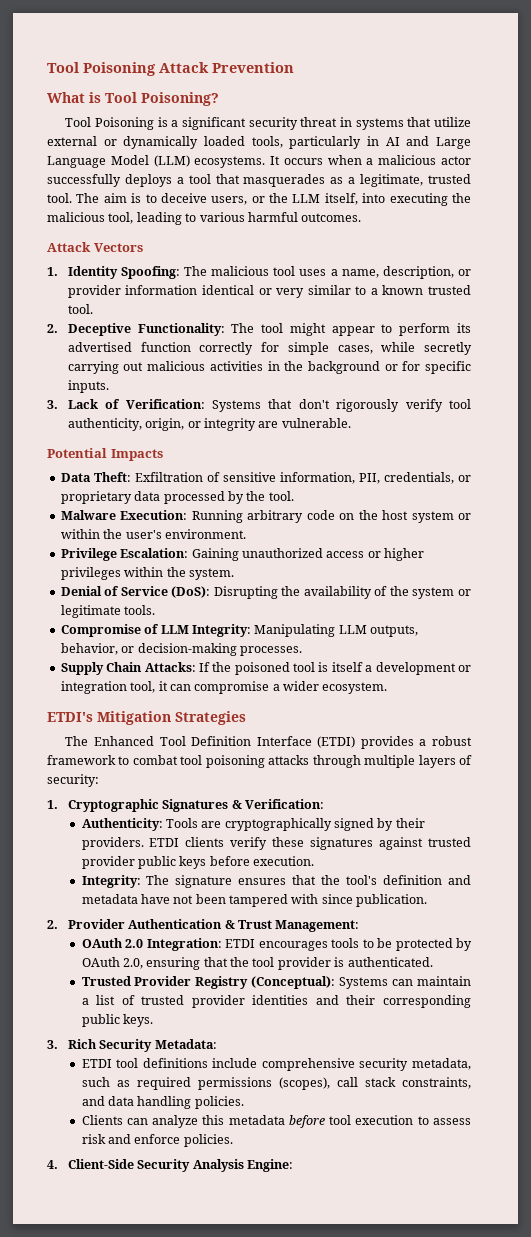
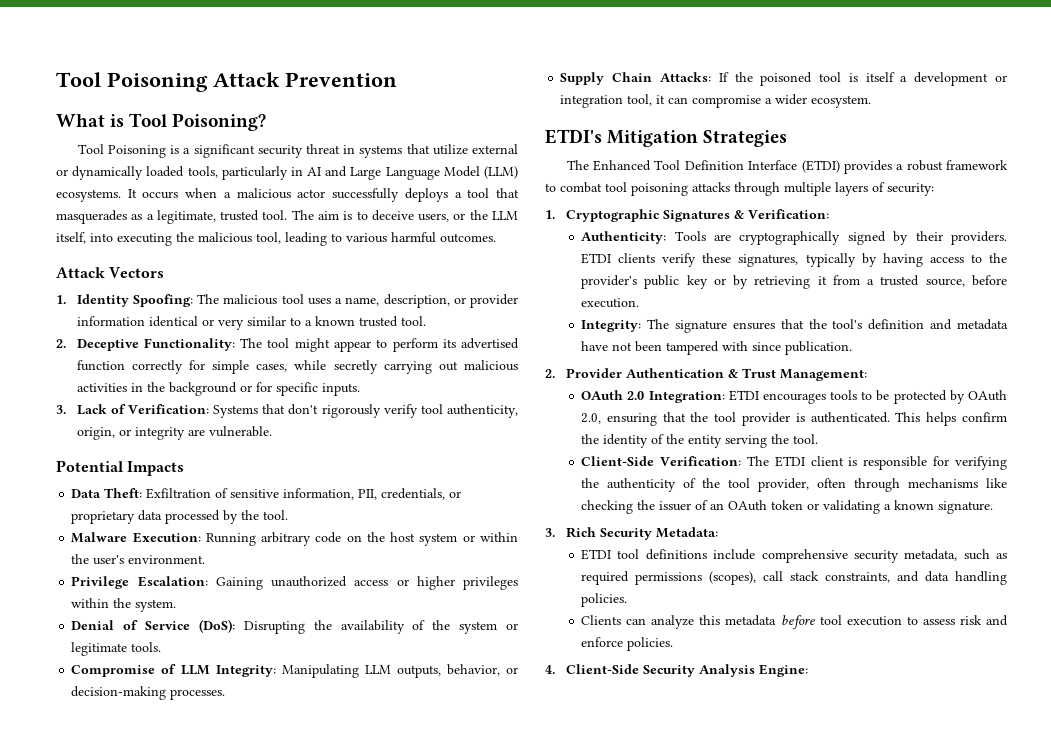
[310,837,472,850] [81,856,207,869] signatures against trusted provider public keys -> [738,253,1007,267] [581,275,965,289] signatures, typically by having access to the provider's public key or by retrieving it from a trusted source,
[81,976,472,989] [81,995,472,1008] [81,1014,153,1027] // Trusted Provider Registry (Conceptual): Systems can maintain a list of trusted provider identities and their corresponding public keys. -> [895,412,1007,426] [581,434,819,448] [581,456,1008,470] [581,478,1008,492] [581,500,994,514] This helps confirm the identity of the entity serving the tool. // Client-Side Verification: The ETDI client is responsible for verifying the authenticity of the tool provider, often through mechanisms like checking the issuer of an OAuth token or validating a known signature.

